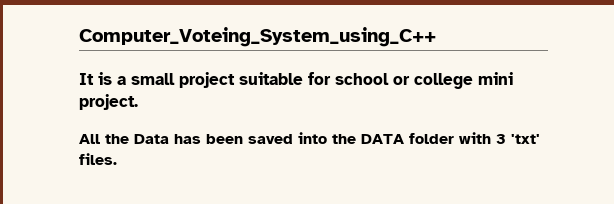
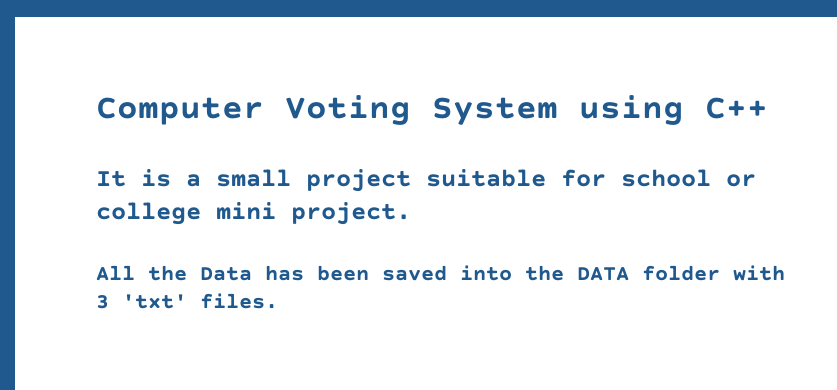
[79,27,436,47] Computer_Voteing_System_using_C++ -> [96,95,768,125] Computer Voting System using C++

